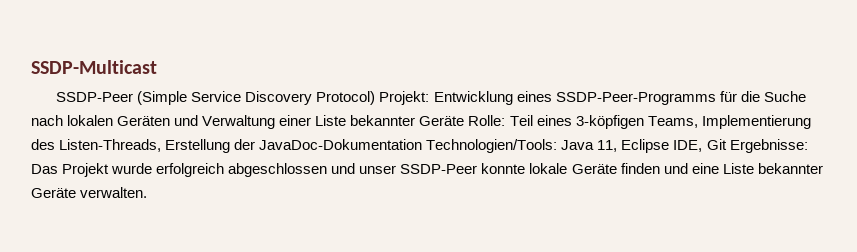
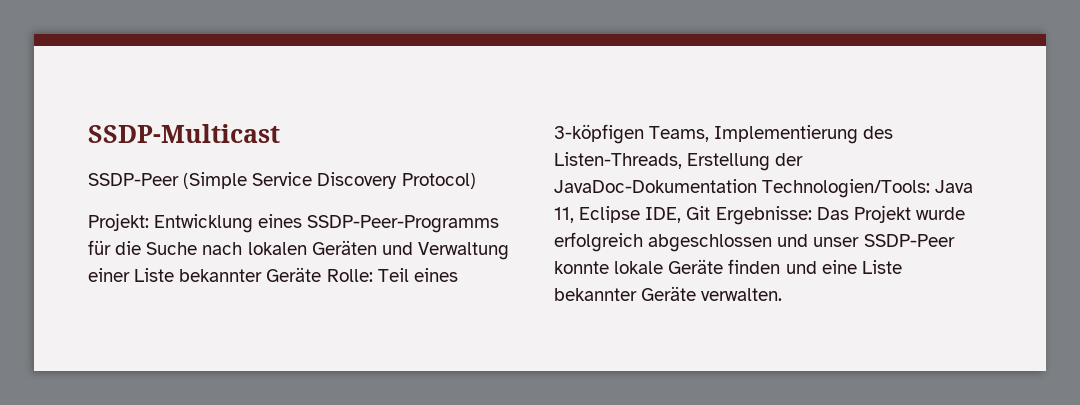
(376, 98) none -> (476, 181) //

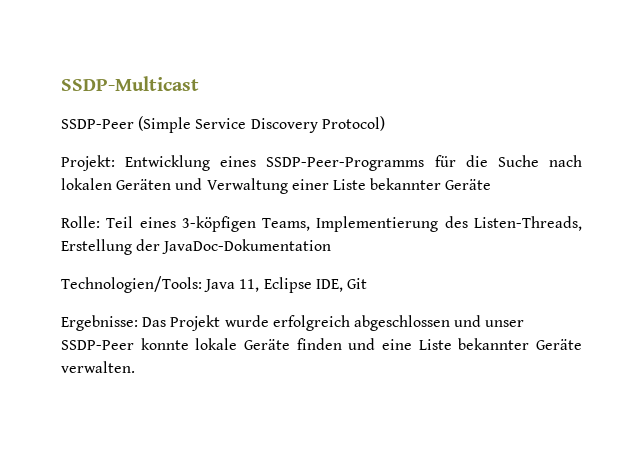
(322, 274) none -> (492, 184) //
(757, 186) none -> (332, 246) //
(711, 213) none -> (367, 283) //

